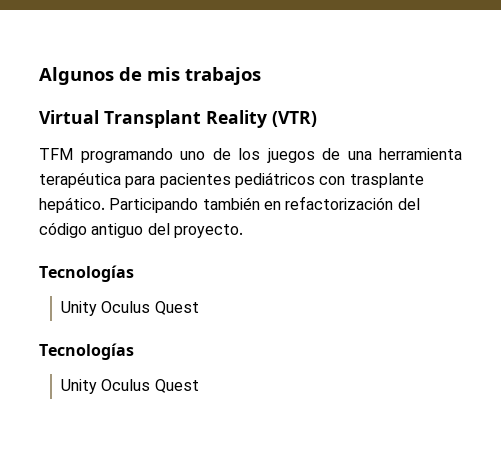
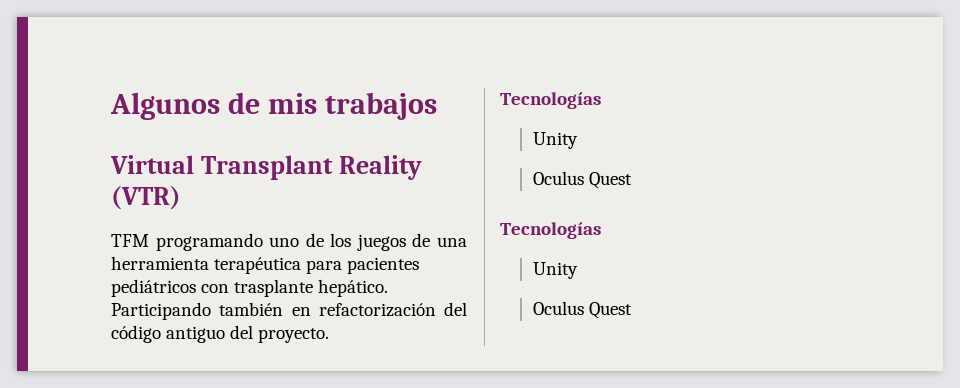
(97, 308) none -> (578, 140) //
(97, 386) none -> (578, 270) //

